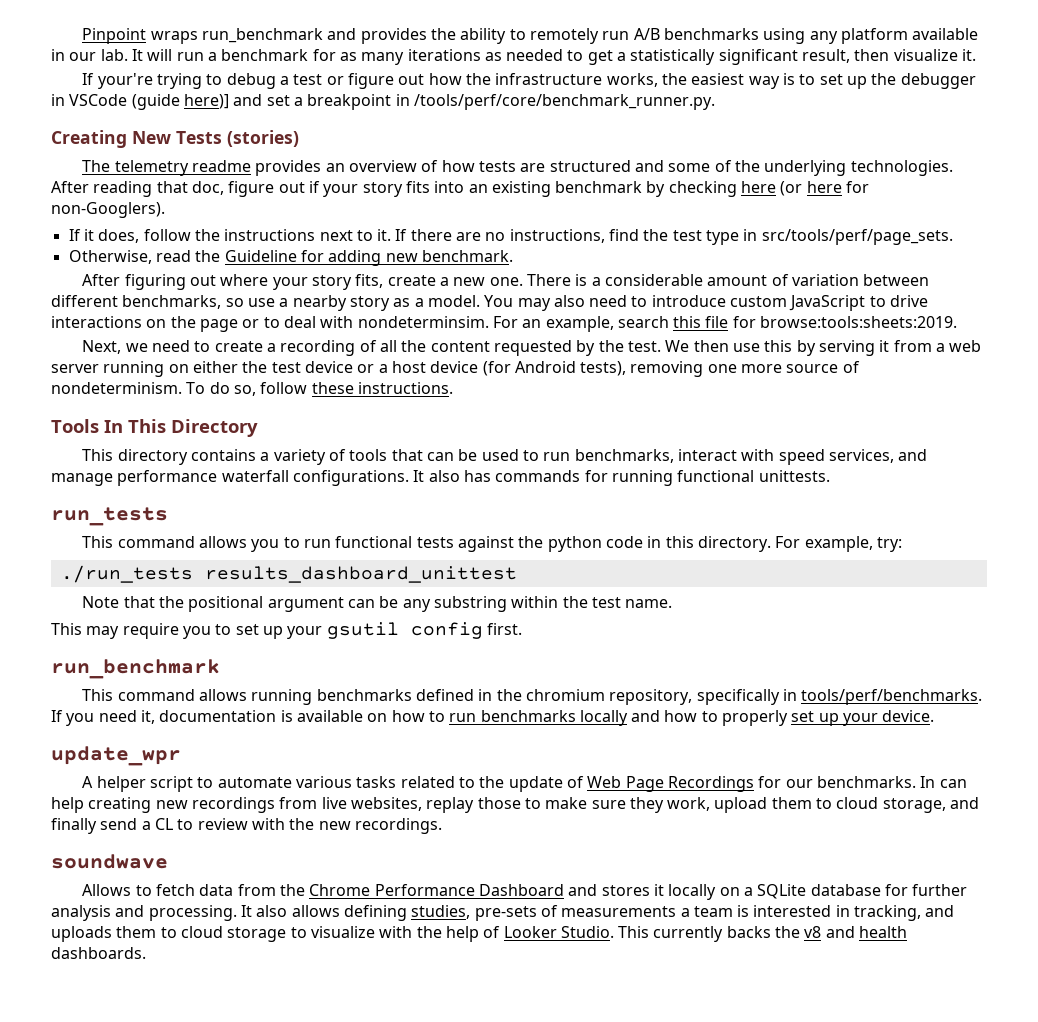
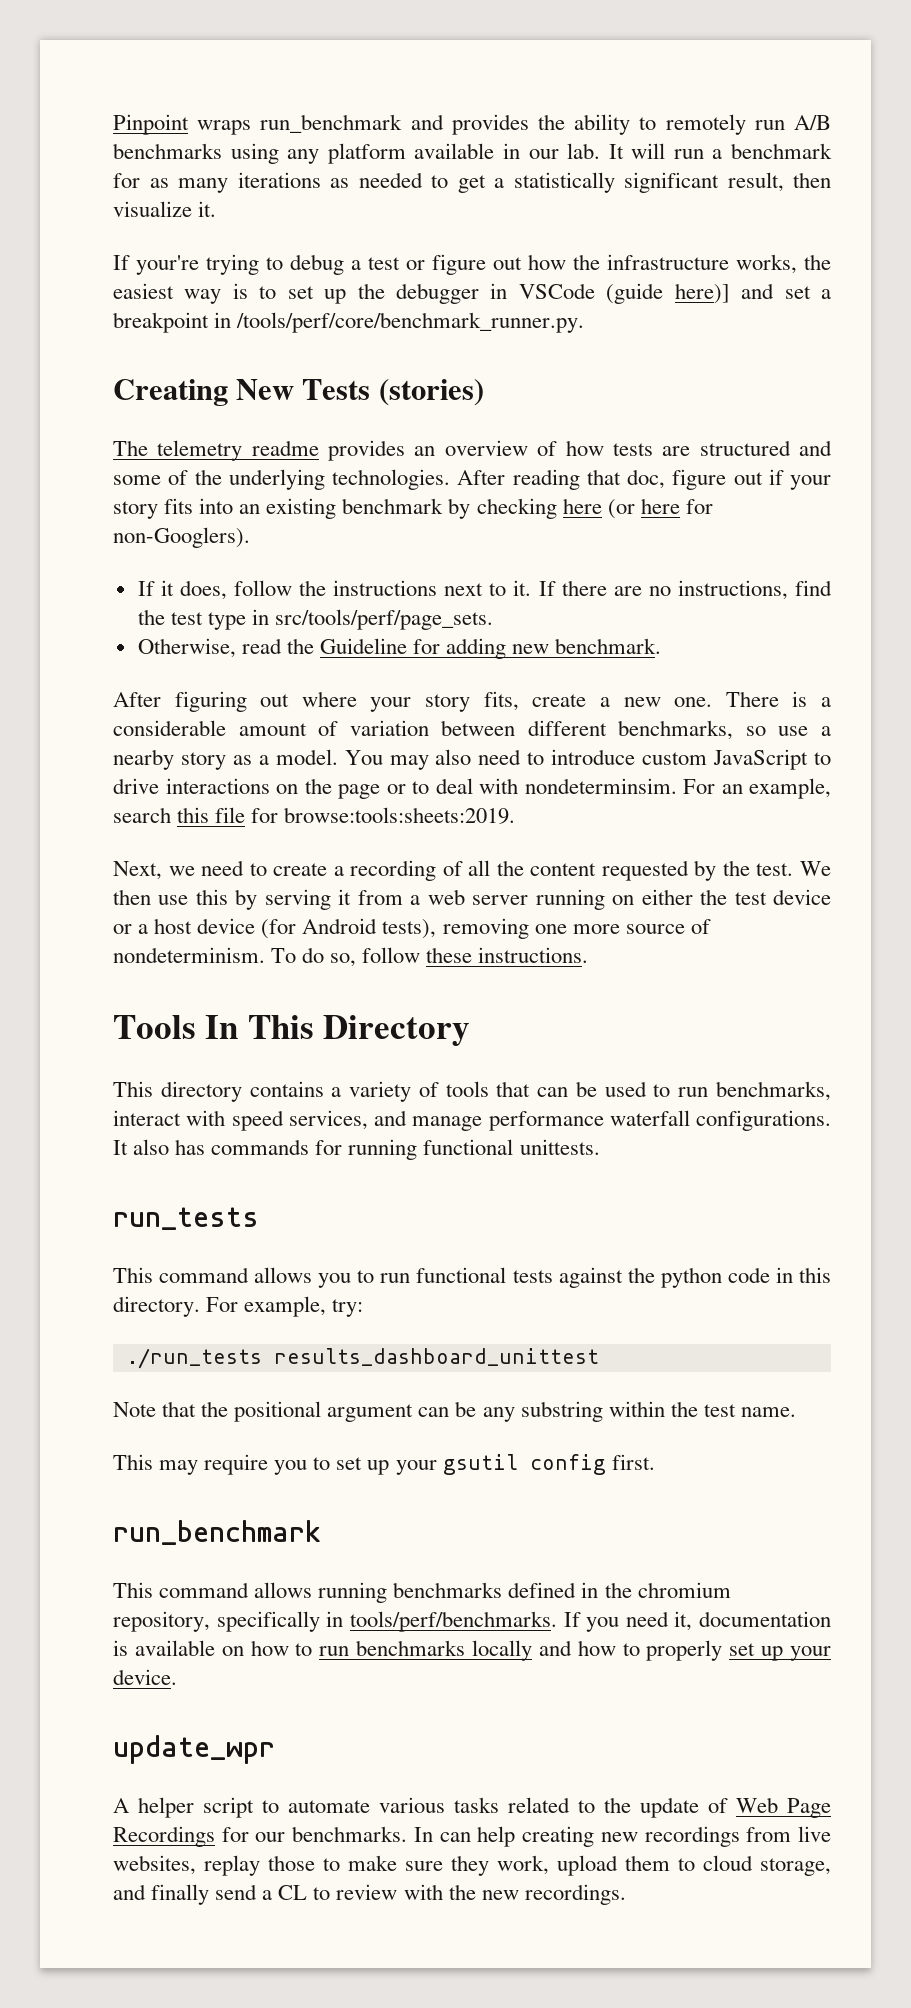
[51,854,168,869] [82,884,968,900] [51,905,955,921] [51,926,908,942] [51,947,146,959] // soundwave // Allows to fetch data from the Chrome Performance Dashboard and stores it locally on a SQLite database for further analysis and processing. It also allows defining studies, pre-sets of measurements a team is interested in tracking, and uploads them to cloud storage to visualize with the help of Looker Studio. This currently backs the v8 and health dashboards. -> (626, 1894) none

